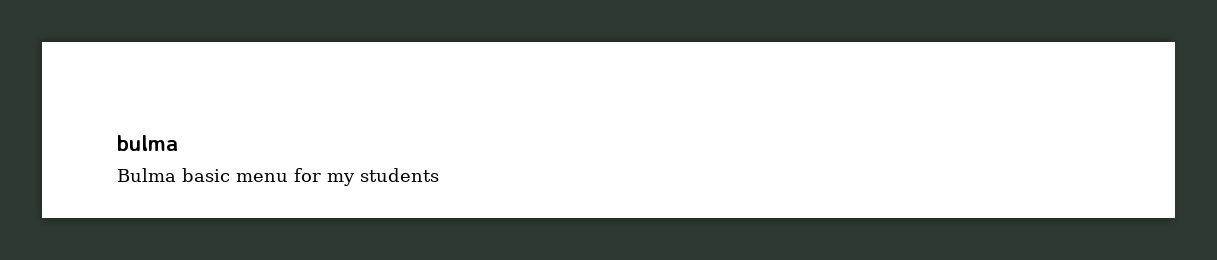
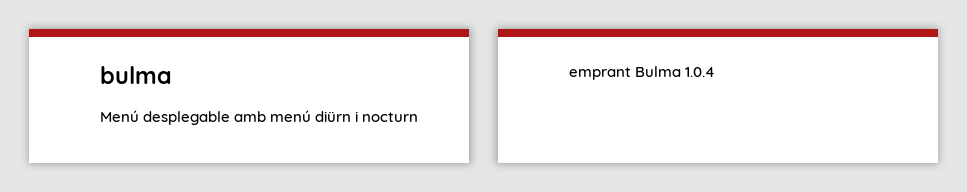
[117,168,439,186] Bulma basic menu for my students -> [100,110,419,125] [569,66,716,80] Menú desplegable amb menú diürn i nocturn emprant Bulma 1.0.4

